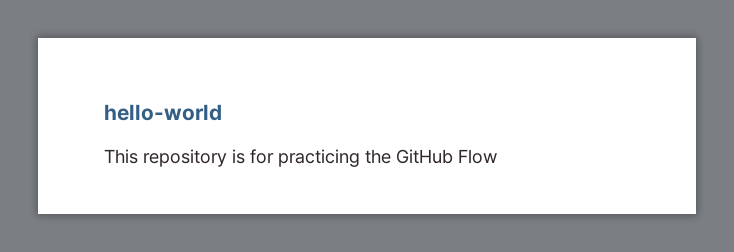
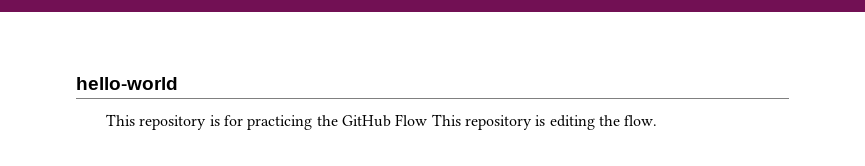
(497, 156) none -> [431,114,658,130] This repository is editing the flow.

